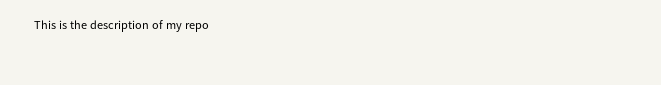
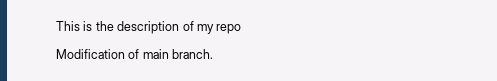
(209, 27) none -> [56,49,214,59] // Modification of main branch.

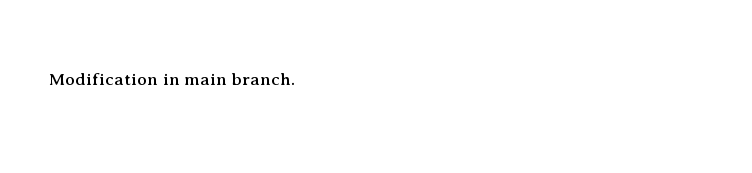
[56,21,242,34] [56,49,140,59] This is the description of my repo // Modification of -> [49,73,180,85] Modification in

